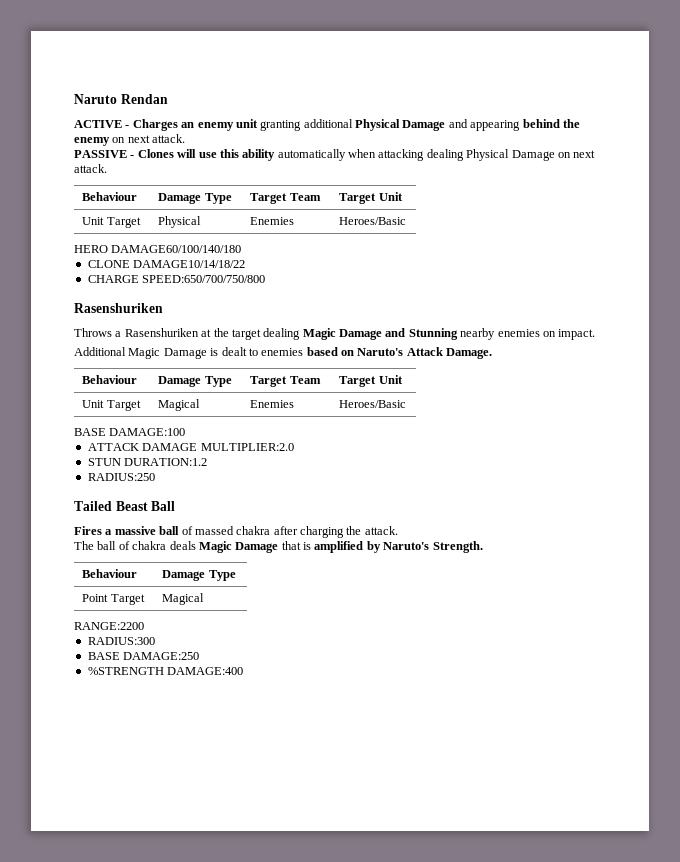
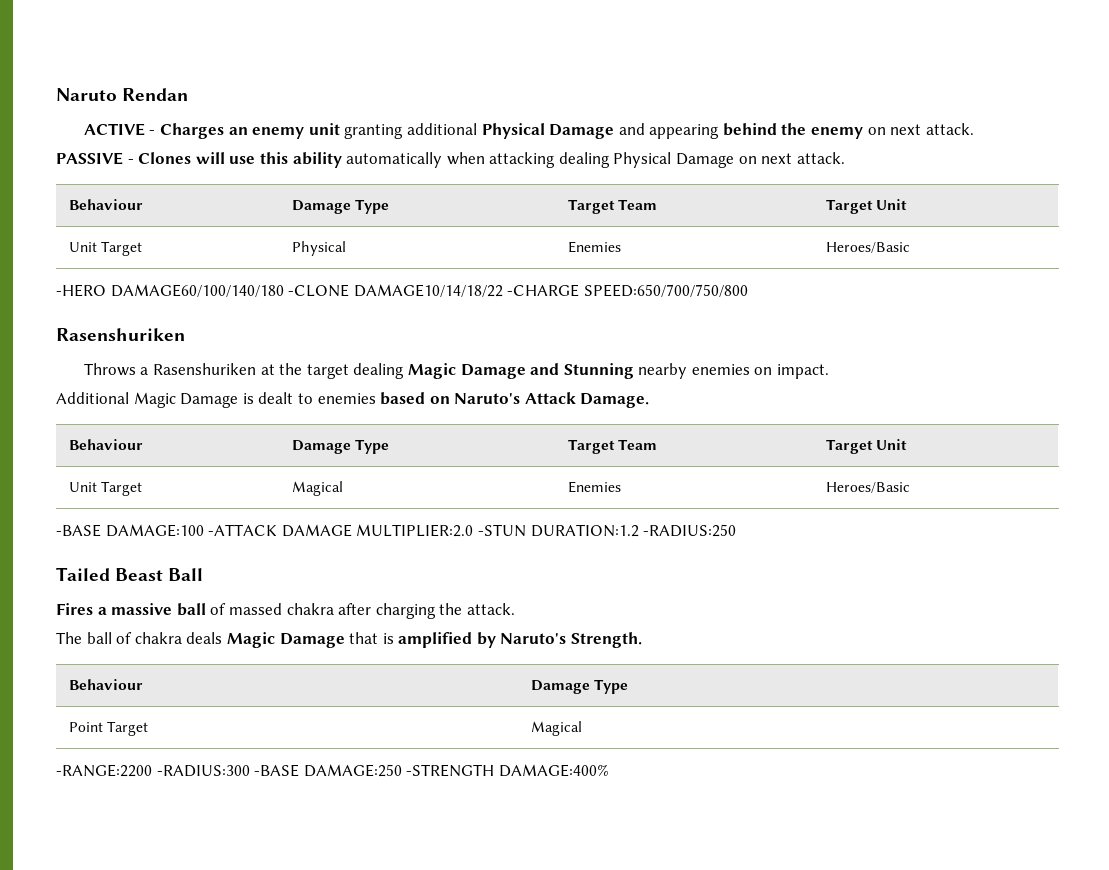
[74,245,108,253] HERO -> [56,284,106,297] -HERO
[87,260,130,268] // CLONE -> [288,284,350,297] -CLONE
[87,275,139,283] // CHARGE -> [507,284,580,297] -CHARGE
[74,428,106,436] BASE -> [56,524,101,537] -BASE
[87,443,139,451] // ATTACK -> [208,524,278,536] -ATTACK
[87,458,121,466] // STUN -> [477,524,526,537] -STUN
[87,473,155,481] // RADIUS:250 -> [643,524,737,537] -RADIUS:250
[74,622,144,630] [87,637,155,645] [87,652,120,660] RANGE:2200 // RADIUS:300 // BASE -> [56,764,300,777] -RANGE:2200 -RADIUS:300 -BASE
[87,667,244,675] // %STRENGTH DAMAGE:400 -> [406,764,609,777] -STRENGTH DAMAGE:400%

